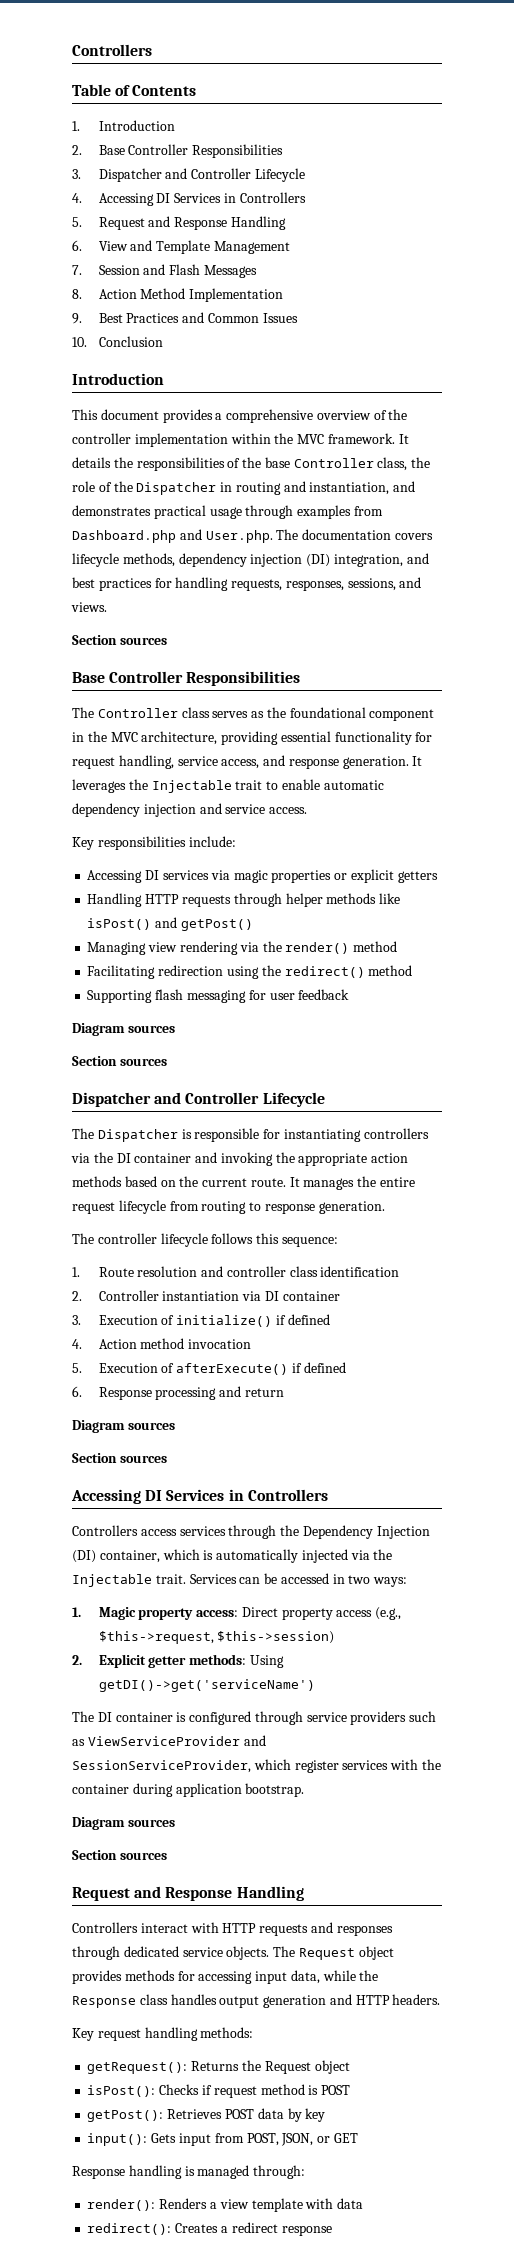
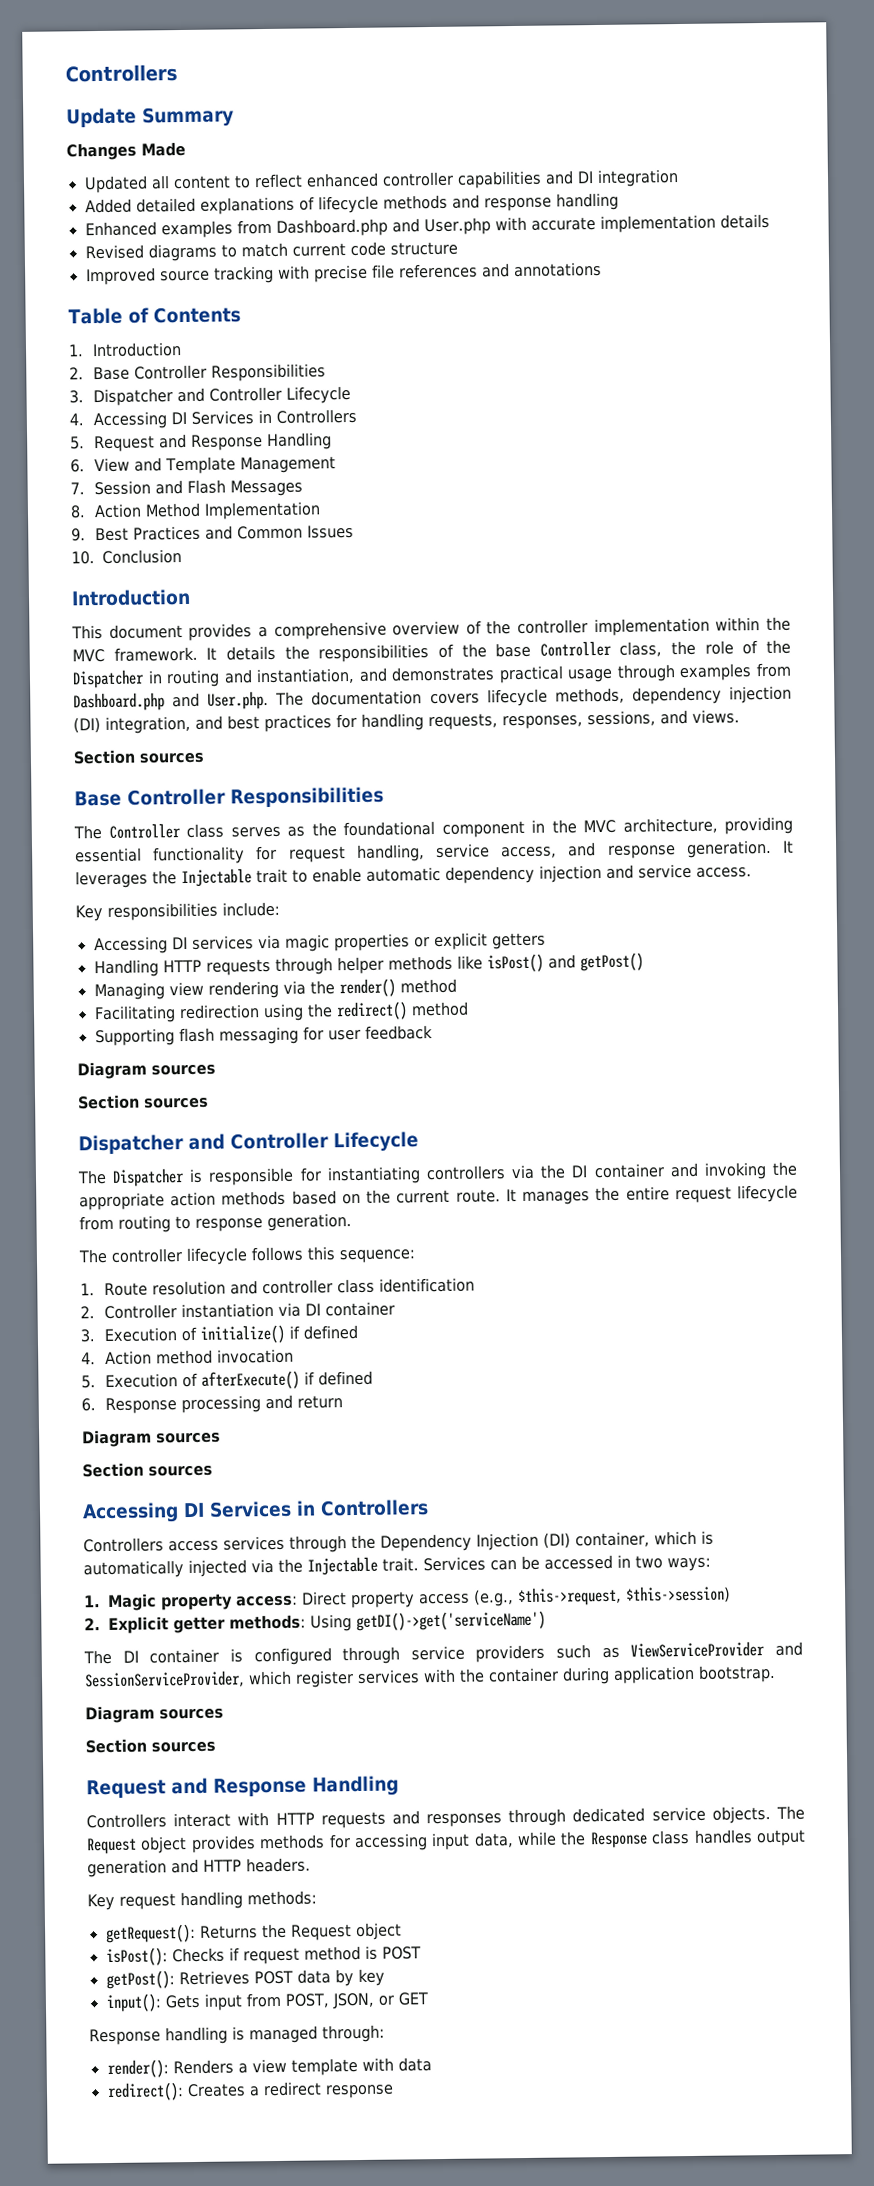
[72,44,152,56] Controllers -> [65,64,178,83] [66,106,234,128] [66,141,186,161] [83,169,679,194] [84,192,619,215] [84,213,770,239] [84,241,458,262] [85,261,602,286] Controllers // Update Summary // Changes Made // Updated all content to reflect enhanced controller capabilities and DI integration // Added detailed explanations of lifecycle methods and response handling // Enhanced examples from Dashboard.php and User.php with accurate implementation details // Revised diagrams to match current code structure // Improved source tracking with precise file references and annotations

